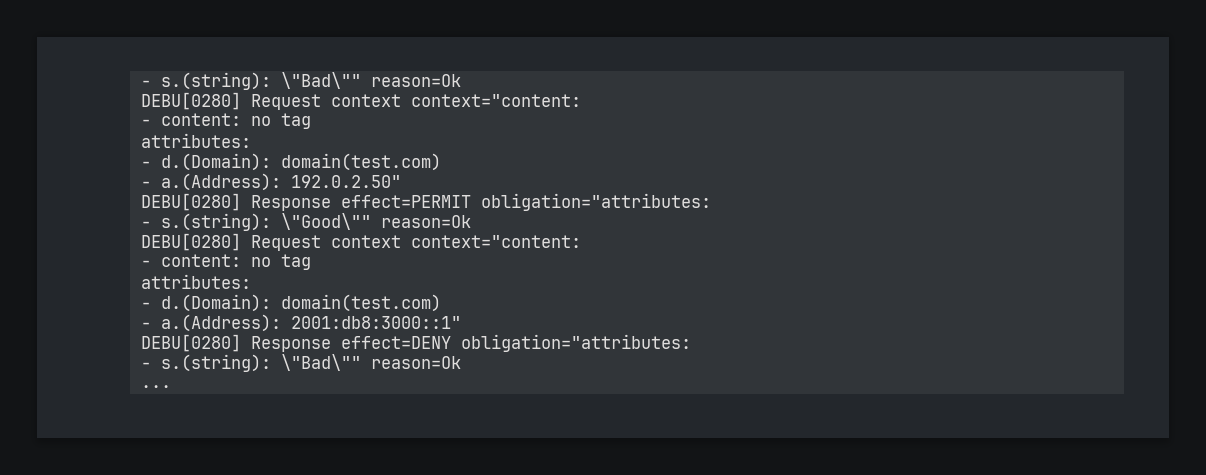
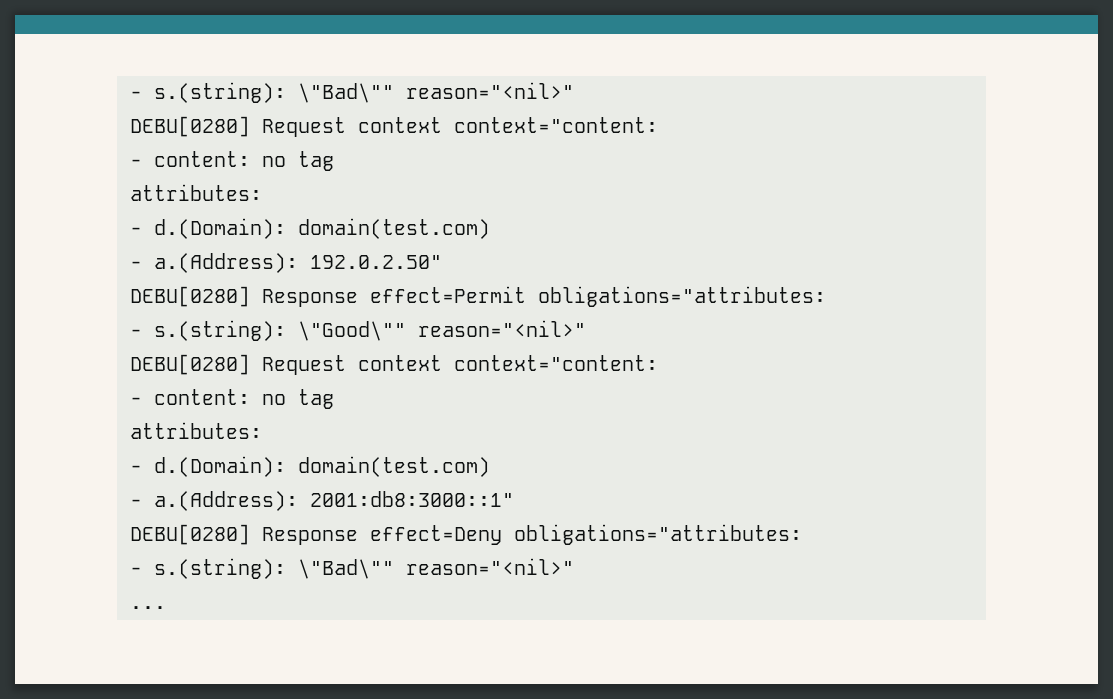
[140,72,461,90] - s.(string): \"Bad\"" reason=Ok -> [129,82,574,103] - s.(string): \"Bad\"" reason="<nil>"
[340,193,711,211] effect=PERMIT obligation="attributes: -> [369,286,826,307] effect=Permit obligations="attributes:
[380,215,471,228] reason=Ok -> [417,320,586,337] reason="<nil>"
[340,334,691,352] [140,354,461,372] effect=DENY obligation="attributes: // - s.(string): \"Bad\"" reason=Ok -> [369,524,802,545] [129,558,574,579] effect=Deny obligations="attributes: // - s.(string): \"Bad\"" reason="<nil>"

